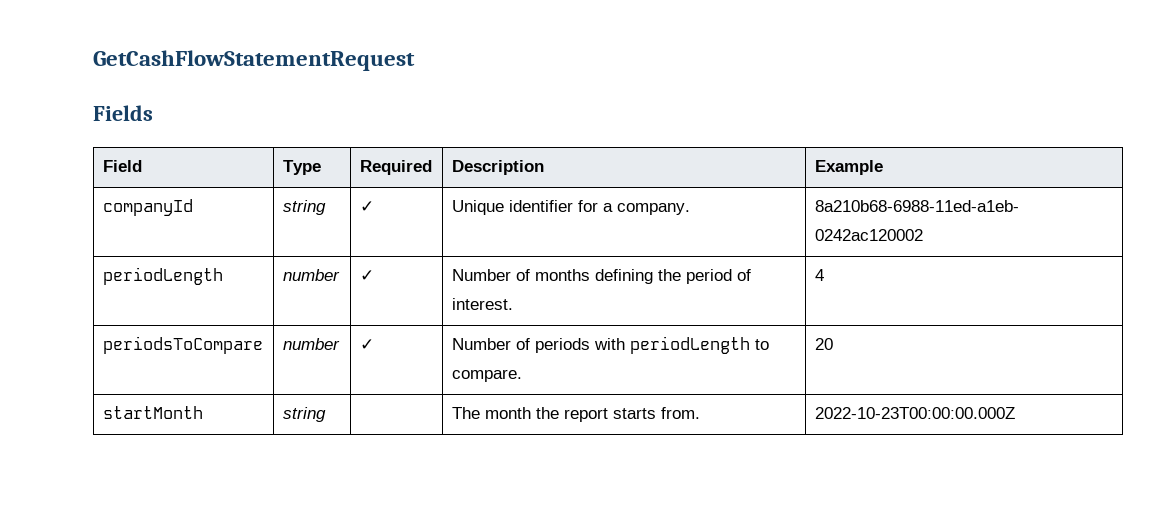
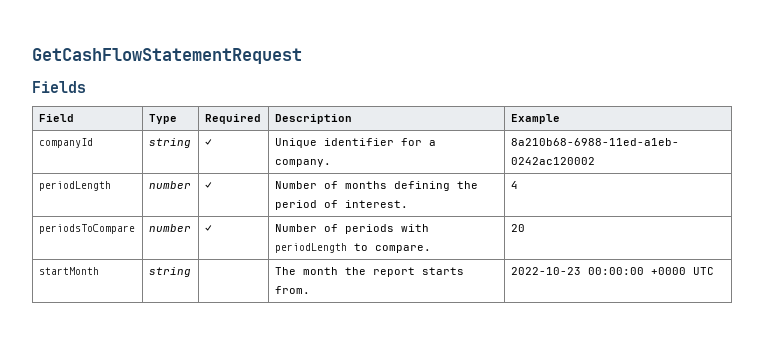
[814,407,1015,419] 2022-10-23T00:00:00.000Z -> [510,267,714,275] 2022-10-23 00:00:00 +0000 UTC

